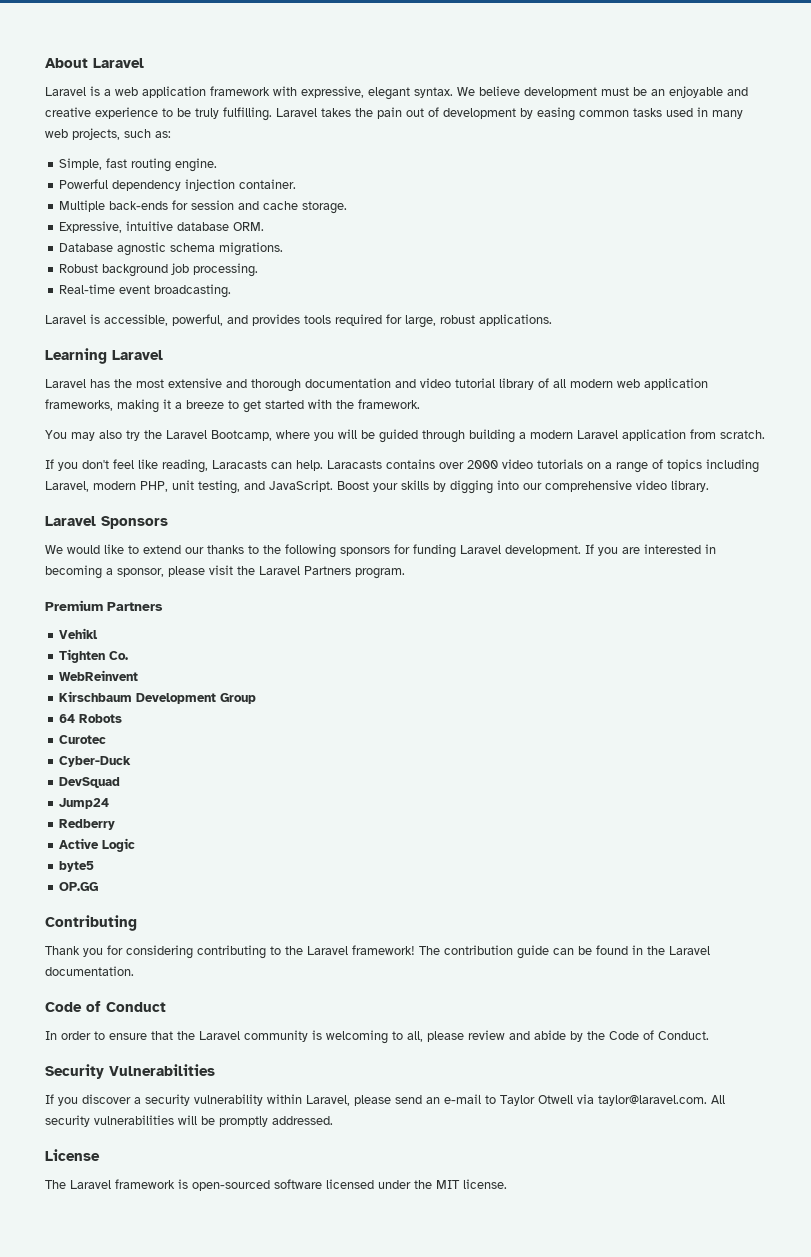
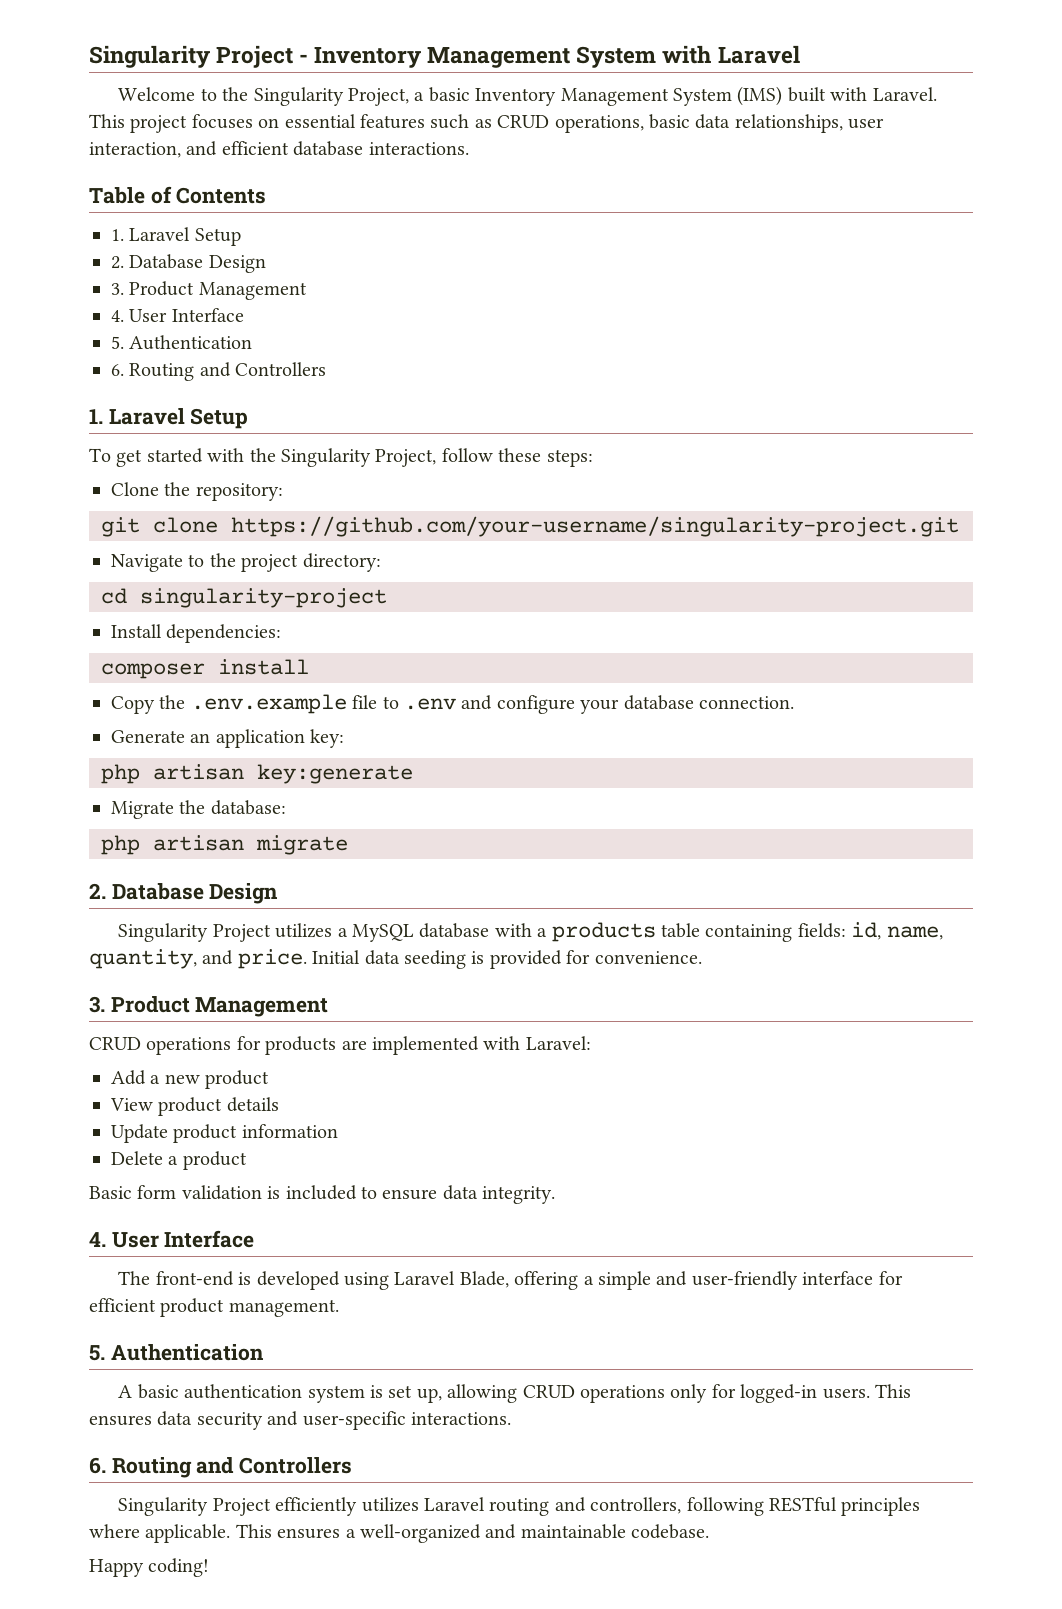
[45,58,144,68] [45,86,748,100] [45,107,743,121] [45,128,171,140] [59,158,218,172] [59,179,297,191] [59,200,348,214] [59,221,265,233] [59,242,284,256] [59,263,259,277] [59,284,232,298] [45,314,552,328] [45,348,163,364] [45,378,708,392] [45,399,420,413] [45,429,765,443] [45,459,759,473] [45,480,709,494] [45,516,168,529] [45,544,716,558] [45,565,405,579] [45,600,163,611] [59,628,99,639] [59,649,129,663] [59,670,139,681] [59,691,257,704] [59,714,123,723] [59,735,107,744] [59,756,132,767] [59,777,121,788] [59,798,110,809] [59,819,116,830] [59,838,136,852] [59,861,95,872] [59,882,99,891] [45,915,137,931] [45,945,710,959] [45,966,134,976] [45,1001,166,1012] [45,1030,709,1044] [45,1064,215,1079] [45,1094,725,1106] [45,1115,333,1127] [45,1149,100,1161] [45,1179,507,1191] About Laravel // Laravel is a web application framework with expressive, elegant syntax. We believe development must be an enjoyable and creative experience to be truly fulfilling. Laravel takes the pain out of development by easing common tasks used in many web projects, such as: // Simple, fast routing engine. // Powerful dependency injection container. // Multiple back-ends for session and cache storage. // Expressive, intuitive database ORM. // Database agnostic schema migrations. // Robust background job processing. // Real-time event broadcasting. // Laravel is accessible, powerful, and provides tools required for large, robust applications. // Learning Laravel // Laravel has the most extensive and thorough documentation and video tutorial library of all modern web application frameworks, making it a breeze to get started with the framework. // You may also try the Laravel Bootcamp, where you will be guided through building a modern Laravel application from scratch. // If you don't feel like reading, Laracasts can help. Laracasts contains over 2000 video tutorials on a range of topics including Laravel, modern PHP, unit testing, and JavaScript. Boost your skills by digging into our comprehensive video library. // Laravel Sponsors // We would like to extend our thanks to the following sponsors for funding Laravel development. If you are interested in becoming a sponsor, please visit the Laravel Partners program. // Premium Partners // Vehikl // Tighten Co. // WebReinvent // Kirschbaum Development Group // 64 Robots // Curotec // Cyber-Duck // DevSquad // Jump24 // Redberry // Active Logic // byte5 // OP.GG // Contributing // Thank you for considering contributing to the Laravel framework! The contribution guide can be found in the Laravel documentation. // Code of Conduct // In order to ensure that the Laravel community is welcoming to all, please review and abide by the Code of Conduct. // Security Vulnerabilities // If you discover a security vulnerability within Laravel, please send an e-mail to Taylor Otwell via taylor@laravel.com. All security vulnerabilities will be promptly addressed. // License // The Laravel framework is open-sourced software licensed under the MIT license. -> [89,45,800,68] [118,86,937,106] [89,114,885,133] [89,141,469,158] [89,186,267,204] [111,227,241,246] [111,254,266,273] [111,281,307,300] [111,308,244,322] [111,335,253,350] [111,362,327,381] [89,408,249,429] [89,448,593,467] [111,482,283,501] [101,516,959,537] [111,553,381,572] [101,588,387,608] [111,624,282,643] [101,659,309,679] [111,694,794,714] [111,729,345,748] [101,764,413,784] [111,800,286,819] [101,835,348,855] [89,883,279,904] [118,922,943,942] [89,949,702,969] [89,996,329,1017] [89,1036,591,1055] [111,1070,270,1089] [110,1097,279,1116] [111,1124,338,1143] [111,1151,247,1170] [89,1185,556,1204] [89,1230,255,1248] [118,1271,903,1290] [89,1298,339,1317] [89,1344,264,1361] [118,1384,912,1403] [89,1411,511,1430] [89,1457,353,1478] [118,1497,921,1516] [89,1524,710,1543] [89,1558,210,1577] Singularity Project - Inventory Management System with Laravel // Welcome to the Singularity Project, a basic Inventory Management System (IMS) built with Laravel. This project focuses on essential features such as CRUD operations, basic data relationships, user interaction, and efficient database interactions. // Table of Contents // 1. Laravel Setup // 2. Database Design // 3. Product Management // 4. User Interface // 5. Authentication // 6. Routing and Controllers // 1. Laravel Setup // To get started with the Singularity Project, follow these steps: // Clone the repository: // git clone https://github.com/your-username/singularity-project.git // Navigate to the project directory: // cd singularity-project // Install dependencies: // composer install // Copy the .env.example file to .env and configure your database connection. // Generate an application key: // php artisan key:generate // Migrate the database: // php artisan migrate // 2. Database Design // Singularity Project utilizes a MySQL database with a products table containing fields: id, name, quantity, and price. Initial data seeding is provided for convenience. // 3. Product Management // CRUD operations for products are implemented with Laravel: // Add a new product // View product details // Update product information // Delete a product // Basic form validation is included to ensure data integrity. // 4. User Interface // The front-end is developed using Laravel Blade, offering a simple and user-friendly interface for efficient product management. // 5. Authentication // A basic authentication system is set up, allowing CRUD operations only for logged-in users. This ensures data security and user-specific interactions. // 6. Routing and Controllers // Singularity Project efficiently utilizes Laravel routing and controllers, following RESTful principles where applicable. This ensures a well-organized and maintainable codebase. // Happy coding!

